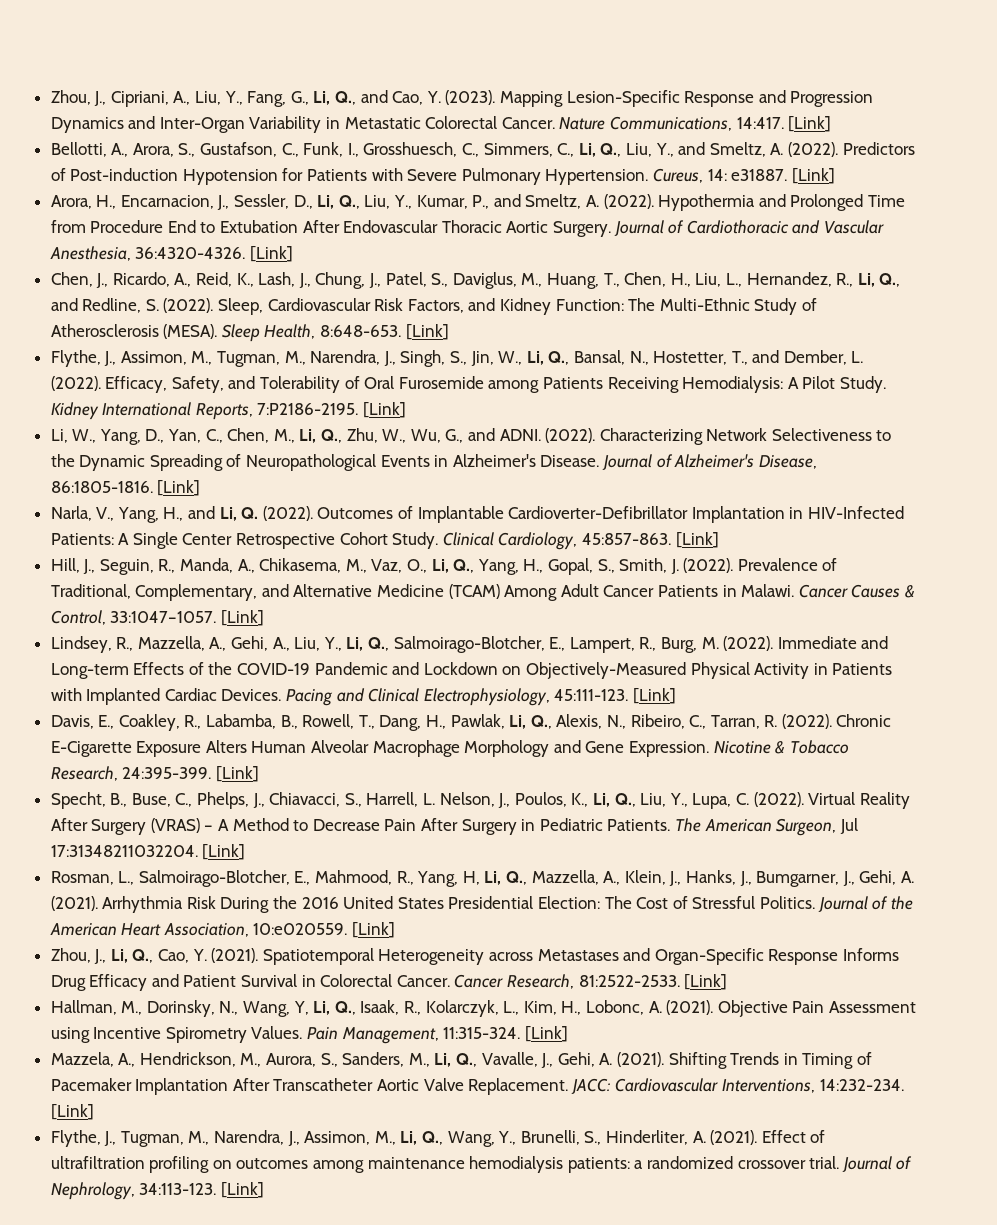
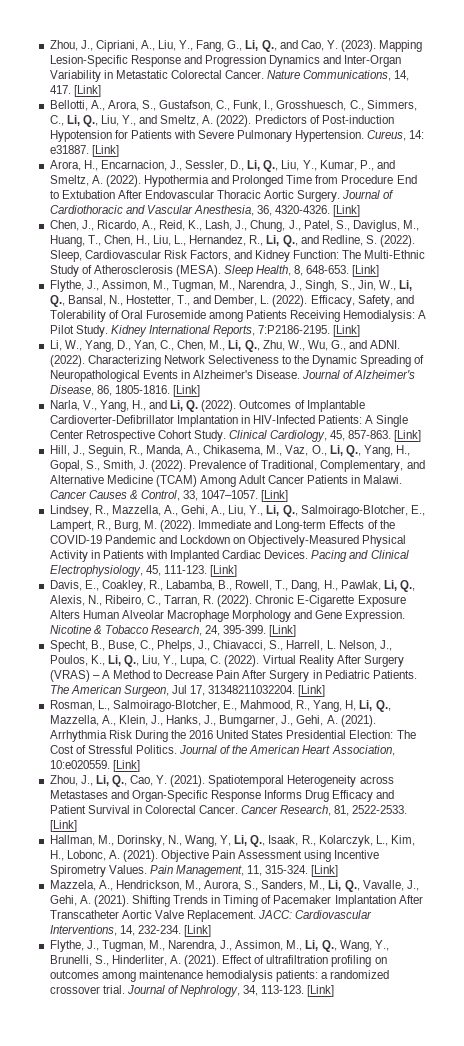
[736,117,784,129] 14:417. -> [394,70,410,81] [49,85,71,94] 14, 417.
[135,247,246,259] 36:4320-4326. -> [257,205,331,216] 36, 4320-4326.
[320,325,402,337] 8:648-653. -> [294,265,350,276] 8, 648-653.
[50,481,153,493] 86:1805-1816. -> [96,385,170,396] 86, 1805-1816.
[582,533,672,545] 45:857-863. -> [330,430,392,441] 45, 857-863.
[110,611,217,623] 33:1047–1057. -> [183,490,259,501] 33, 1047–1057.
[554,689,629,701] 45:111-123. -> [145,565,207,576] 45, 111-123.
[122,767,212,779] 24:395-399. -> [205,625,267,636] 24, 395-399.
[50,845,198,857] 17:31348211032204. -> [190,685,296,696] 17, 31348211032204.
[578,975,680,987] 81:2522-2533. -> [334,805,408,816] 81, 2522-2533.
[443,1027,521,1039] 11:315-324. -> [247,865,309,876] 11, 315-324.
[819,1079,904,1091] 14:232-234. -> [119,925,181,936] 14, 232-234.
[139,1183,217,1195] 34:113-123. -> [243,985,305,996] 34, 113-123.

